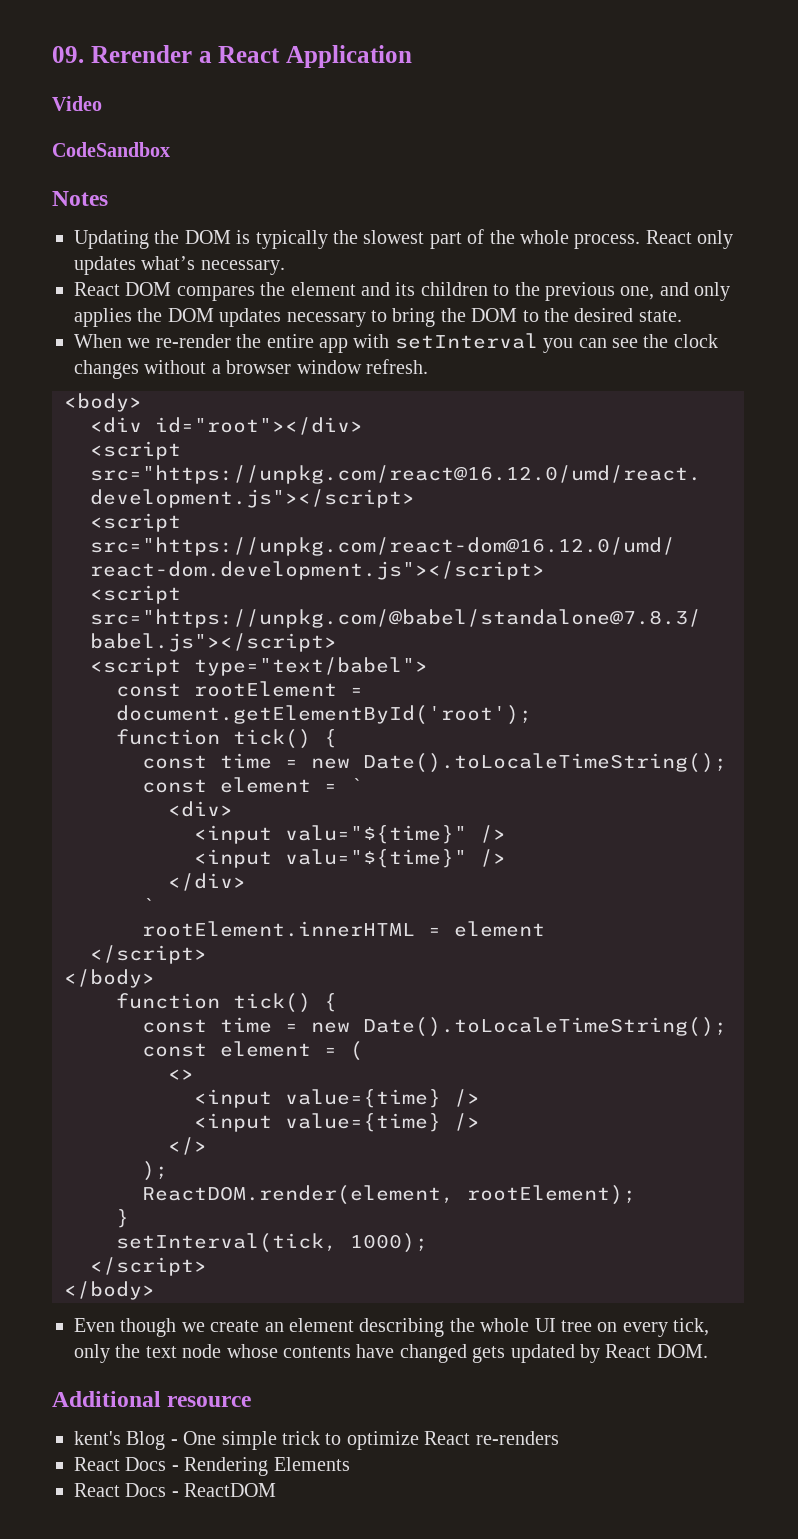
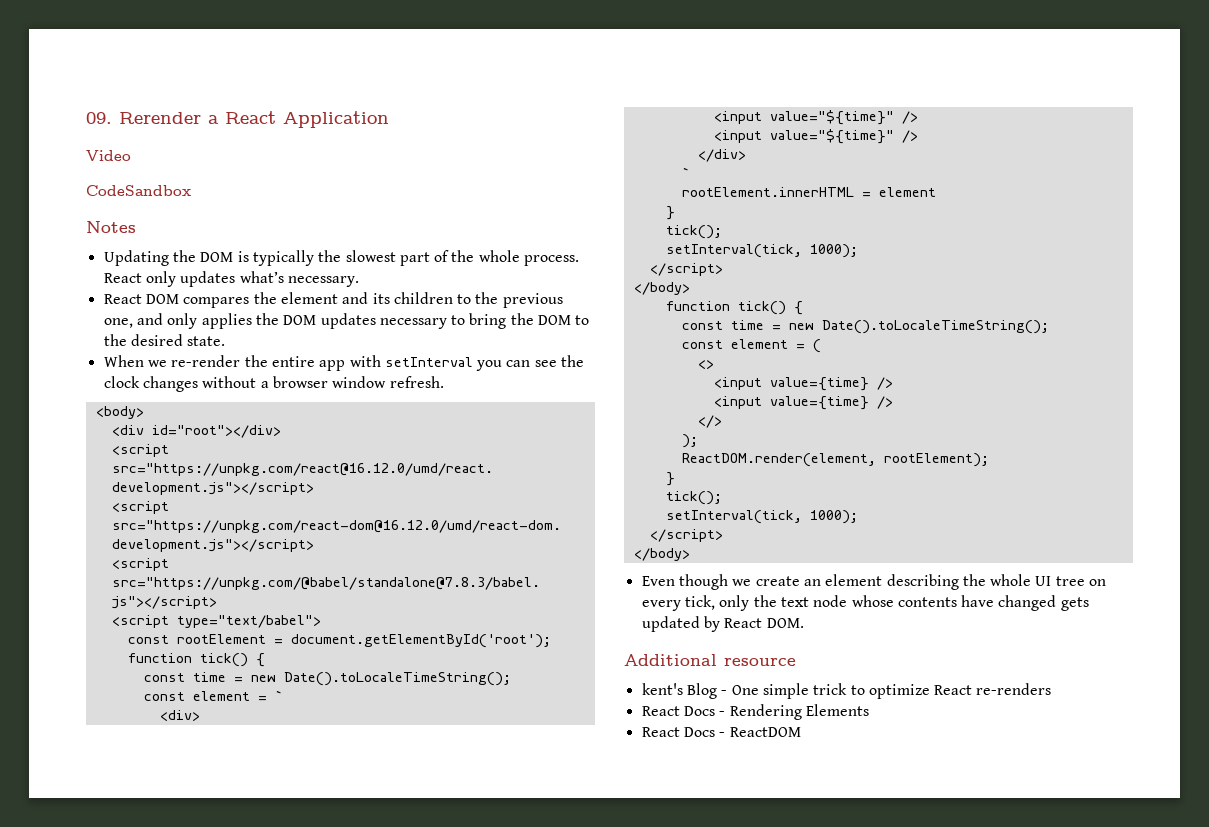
[285,825,506,844] [194,849,467,868] valu="${time}" /> // <input valu="${time}" -> [769,110,918,125] [713,129,894,144] value="${time}" /> // <input value="${time}"
(545, 929) none -> [665,206,675,220] [665,225,722,239] [665,244,858,258] // } // tick(); // setInterval(tick, 1000);
(129, 1218) none -> [665,491,722,505] // tick();

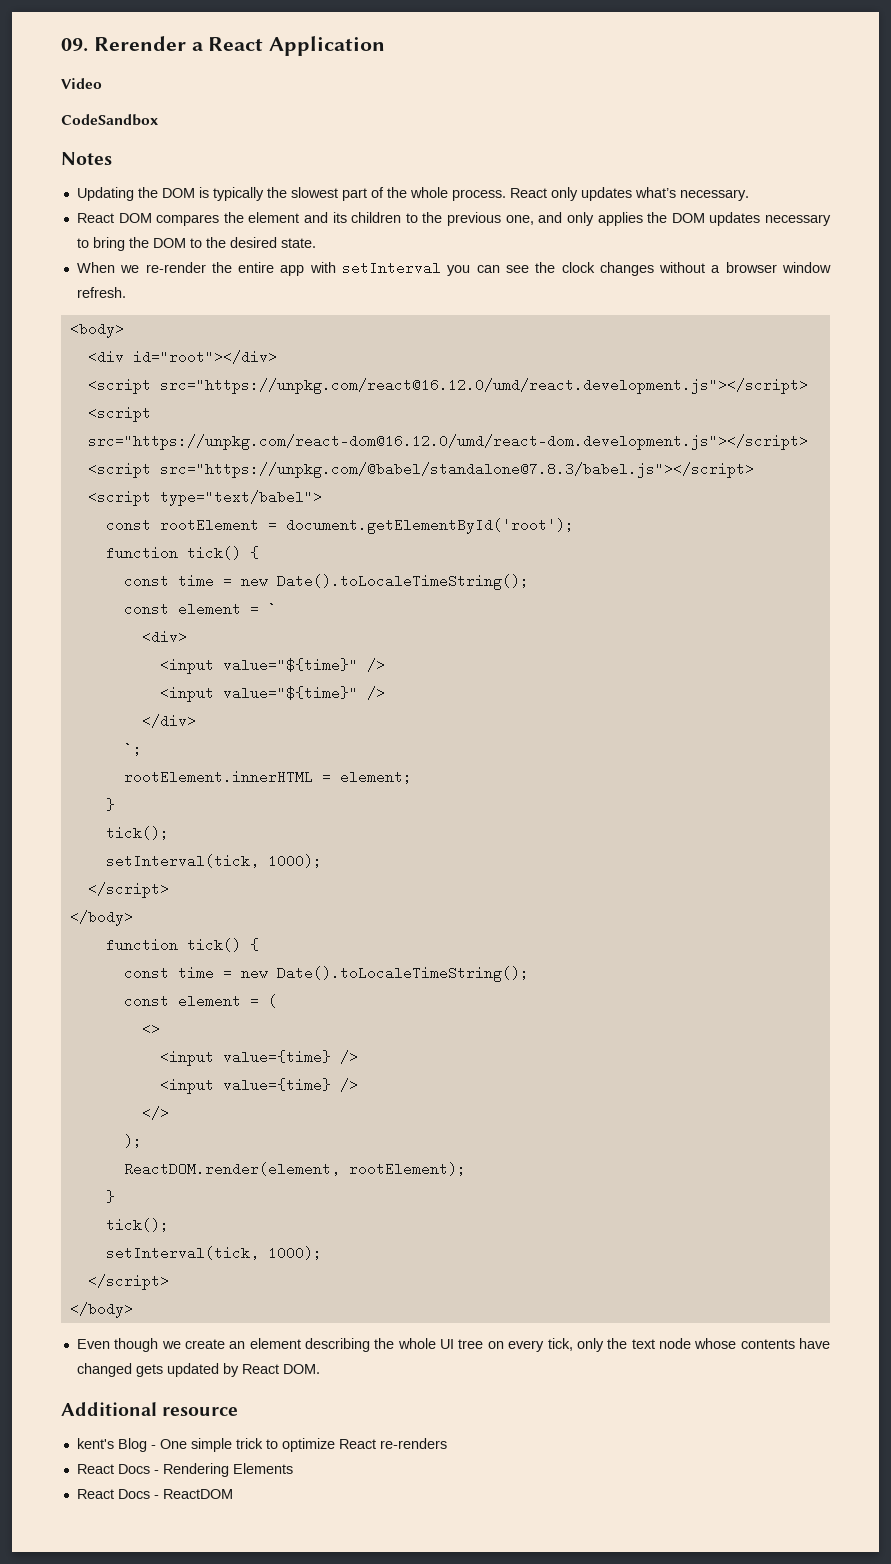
[681,167,690,178] ` -> [123,742,142,756] `;
[878,187,936,197] element -> [339,770,412,784] element;

